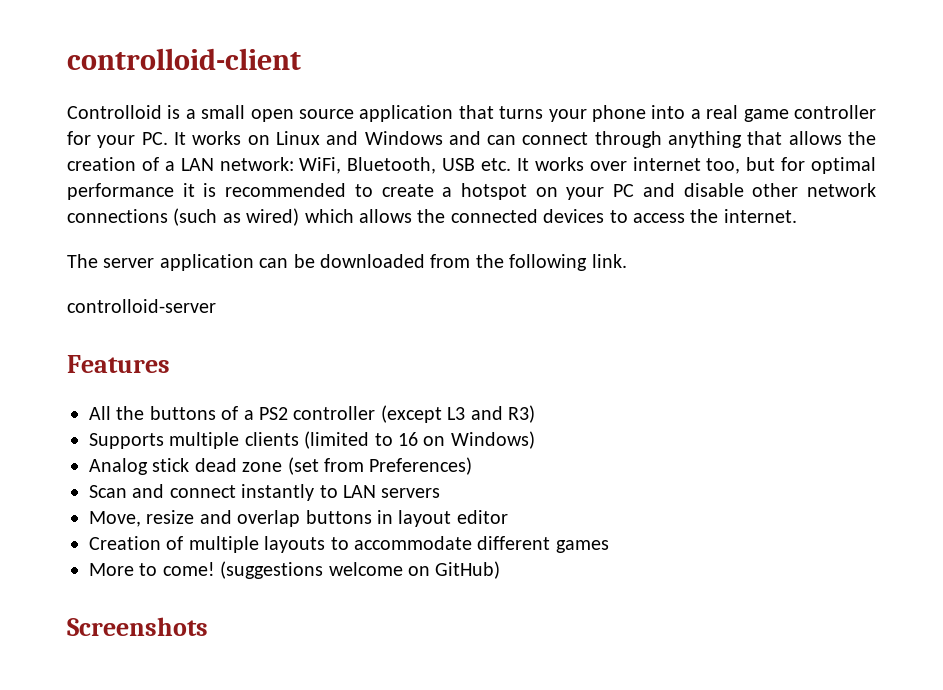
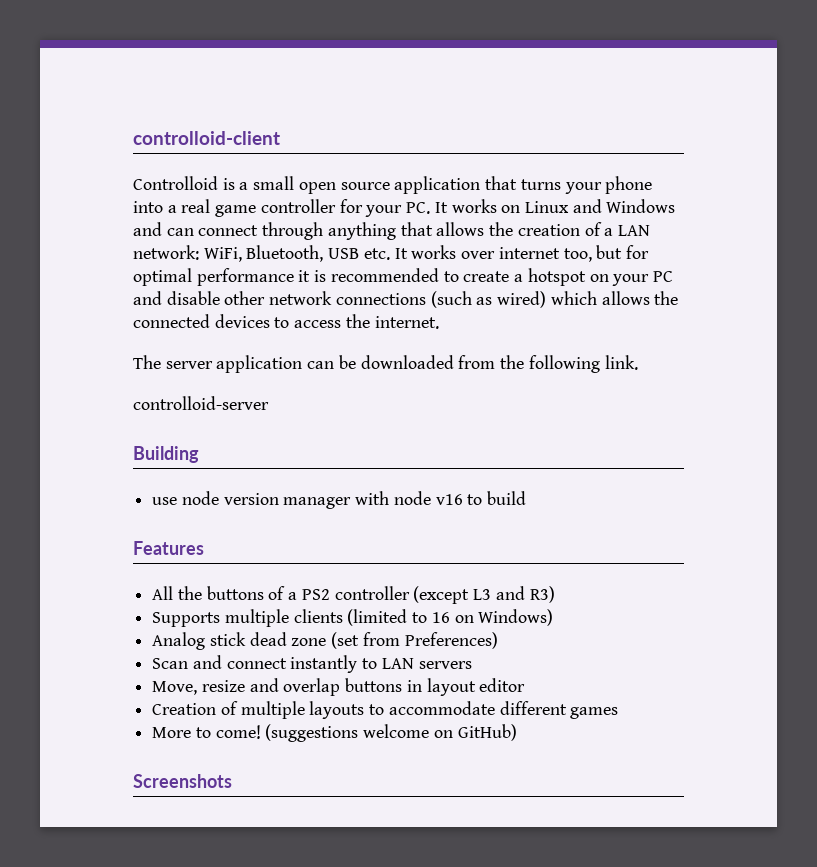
(216, 306) none -> [133,446,199,463] [152,491,527,509] // Building // use node version manager with node v16 to build

